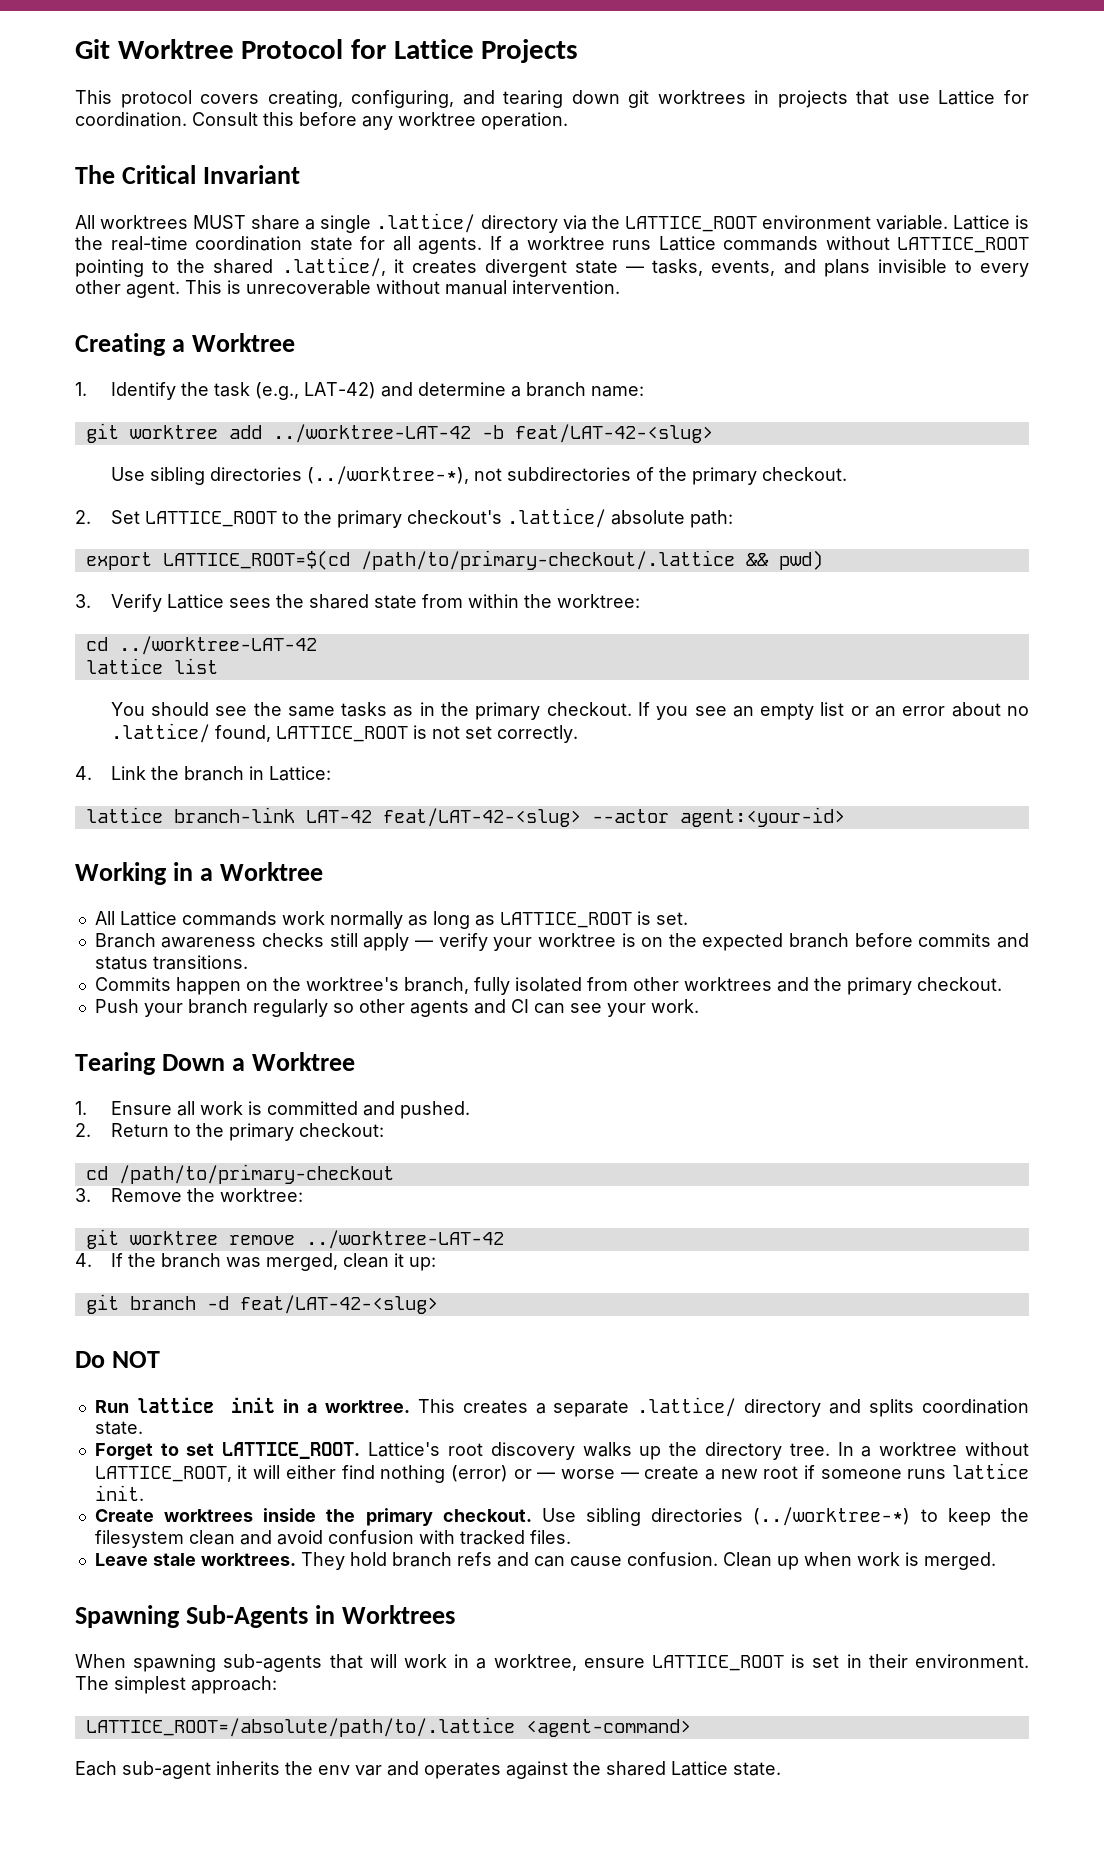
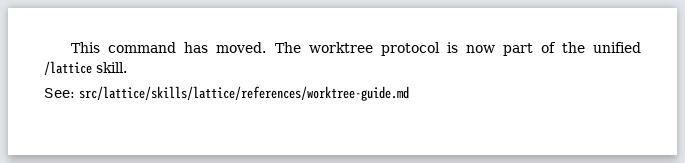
[75,39,579,63] [75,90,1029,108] [75,112,568,130] [75,165,300,184] [75,213,1029,233] [75,236,1029,254] [75,257,1029,277] [75,280,620,298] [75,333,295,356] [75,382,644,400] [85,423,713,443] [110,466,847,485] [75,508,733,528] [85,550,823,570] [75,594,640,612] [85,636,317,655] [85,658,218,674] [110,702,1030,720] [110,723,578,743] [75,766,331,781] [85,807,845,827] [75,862,323,885] [94,911,688,929] [94,933,1030,951] [94,955,248,970] [94,977,1002,995] [94,999,699,1017] [75,1052,355,1075] [75,1101,470,1119] [75,1123,384,1141] [85,1164,394,1184] [75,1188,303,1202] [85,1229,504,1249] [75,1253,436,1271] [85,1294,438,1314] [75,1351,160,1368] [94,1397,1029,1417] [94,1421,143,1435] [94,1442,1030,1460] [94,1463,1030,1483] [94,1485,144,1501] [94,1507,1030,1526] [94,1530,571,1548] [94,1552,996,1570] [75,1605,455,1628] [75,1654,1030,1672] [75,1676,277,1694] [85,1717,691,1737] [75,1761,781,1779] Git Worktree Protocol for Lattice Projects // This protocol covers creating, configuring, and tearing down git worktrees in projects that use Lattice for coordination. Consult this before any worktree operation. // The Critical Invariant // All worktrees MUST share a single .lattice/ directory via the LATTICE_ROOT environment variable. Lattice is the real-time coordination state for all agents. If a worktree runs Lattice commands without LATTICE_ROOT pointing to the shared .lattice/, it creates divergent state — tasks, events, and plans invisible to every other agent. This is unrecoverable without manual intervention. // Creating a Worktree // 1. Identify the task (e.g., LAT-42) and determine a branch name: // git worktree add ../worktree-LAT-42 -b feat/LAT-42-<slug> // Use sibling directories (../worktree-*), not subdirectories of the primary checkout. // 2. Set LATTICE_ROOT to the primary checkout's .lattice/ absolute path: // export LATTICE_ROOT=$(cd /path/to/primary-checkout/.lattice && pwd) // 3. Verify Lattice sees the shared state from within the worktree: // cd ../worktree-LAT-42 // lattice list // You should see the same tasks as in the primary checkout. If you see an empty list or an error about no .lattice/ found, LATTICE_ROOT is not set correctly. // 4. Link the branch in Lattice: // lattice branch-link LAT-42 feat/LAT-42-<slug> --actor agent:<your-id> // Working in a Worktree // All Lattice commands work normally as long as LATTICE_ROOT is set. // Branch awareness checks still apply — verify your worktree is on the expected branch before commits and status transitions. // Commits happen on the worktree's branch, fully isolated from other worktrees and the primary checkout. // Push your branch regularly so other agents and CI can see your work. // Tearing Down a Worktree // 1. Ensure all work is committed and pushed. // 2. Return to the primary checkout: // cd /path/to/primary-checkout // 3. Remove the worktree: // git worktree remove ../worktree-LAT-42 // 4. If the branch was merged, clean it up: // git branch -d feat/LAT-42-<slug> // Do NOT // Run lattice init in a worktree. This creates a separate .lattice/ directory and splits coordination state. // Forget to set LATTICE_ROOT. Lattice's root discovery walks up the directory tree. In a worktree without LATTICE_ROOT, it will either find nothing (error) or — worse — create a new root if someone runs lattice init. // Create worktrees inside the primary checkout. Use sibling directories (../worktree-*) to keep the filesystem clean and avoid confusion with tracked files. // Leave stale worktrees. They hold branch refs and can cause confusion. Clean up when work is merged. // Spawning Sub-Agents in Worktrees // When spawning sub-agents that will work in a worktree, ensure LATTICE_ROOT is set in their environment. The simplest approach: // LATTICE_ROOT=/absolute/path/to/.lattice <agent-command> // Each sub-agent inherits the env var and operates against the shared Lattice state. -> [71,42,641,56] [44,61,127,75] [44,86,409,101] This command has moved. The worktree protocol is now part of the unified /lattice skill. // See: src/lattice/skills/lattice/references/worktree-guide.md

